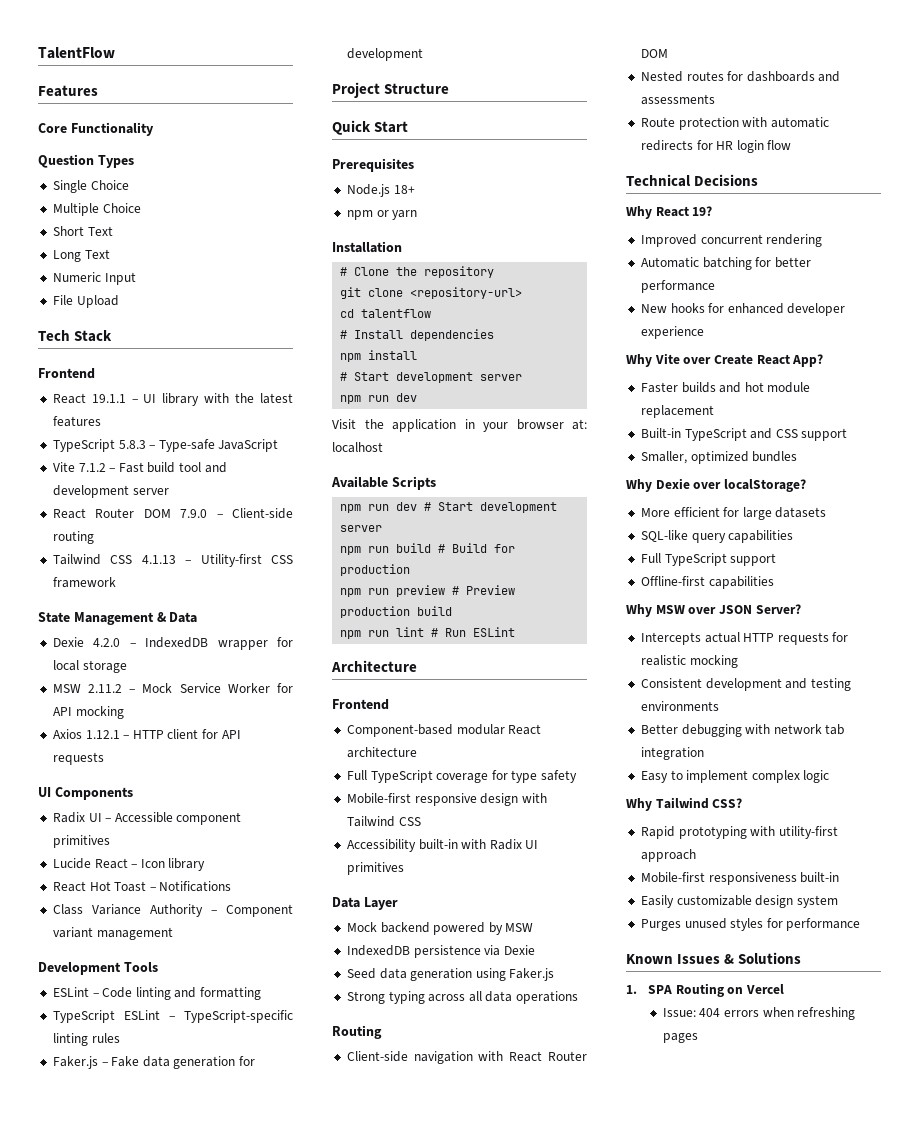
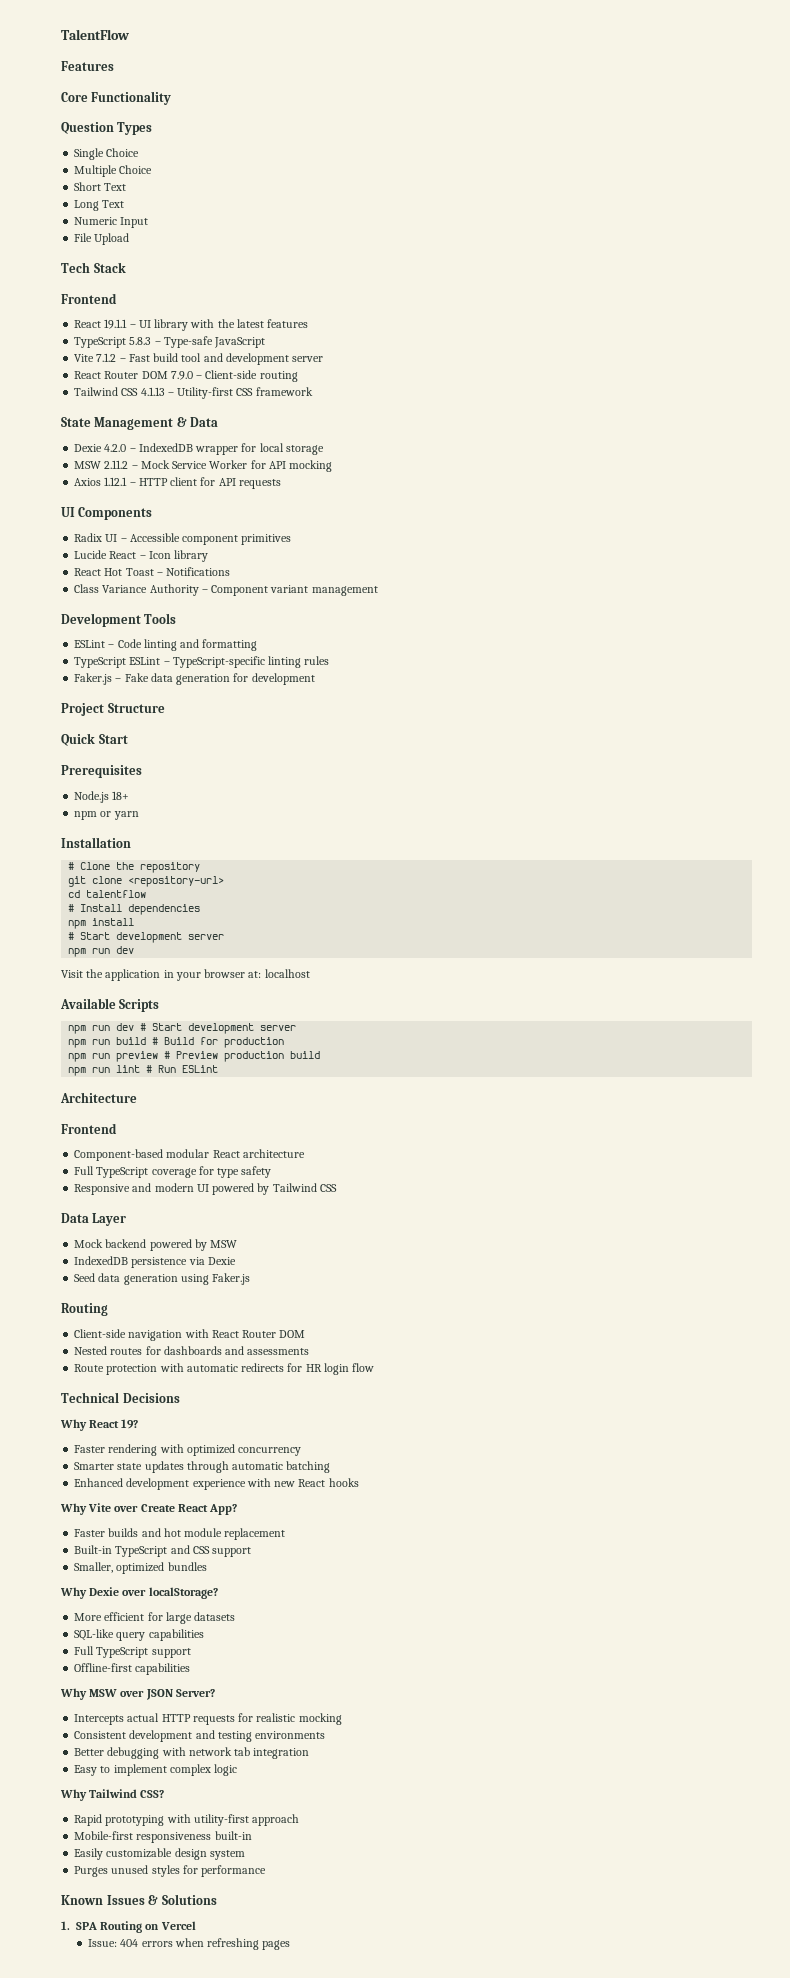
[346,793,547,806] [346,816,421,827] [346,839,539,852] [346,862,404,875] Mobile-first responsive design with Tailwind CSS // Accessibility built-in with Radix UI primitives -> [74,1183,337,1195] Responsive and modern UI powered by Tailwind CSS
[346,991,579,1004] // Strong typing across all data operations -> (251, 1279) none
[640,234,763,247] Improved concurrent -> [74,1445,106,1453] Faster
[640,257,811,270] [640,280,715,293] [640,303,846,316] [640,326,704,339] // Automatic batching for better performance // New hooks for enhanced developer experience -> [159,1444,302,1456] [74,1461,331,1473] [74,1478,359,1490] with optimized concurrency // Smarter state updates through automatic batching // Enhanced development experience with new React hooks

